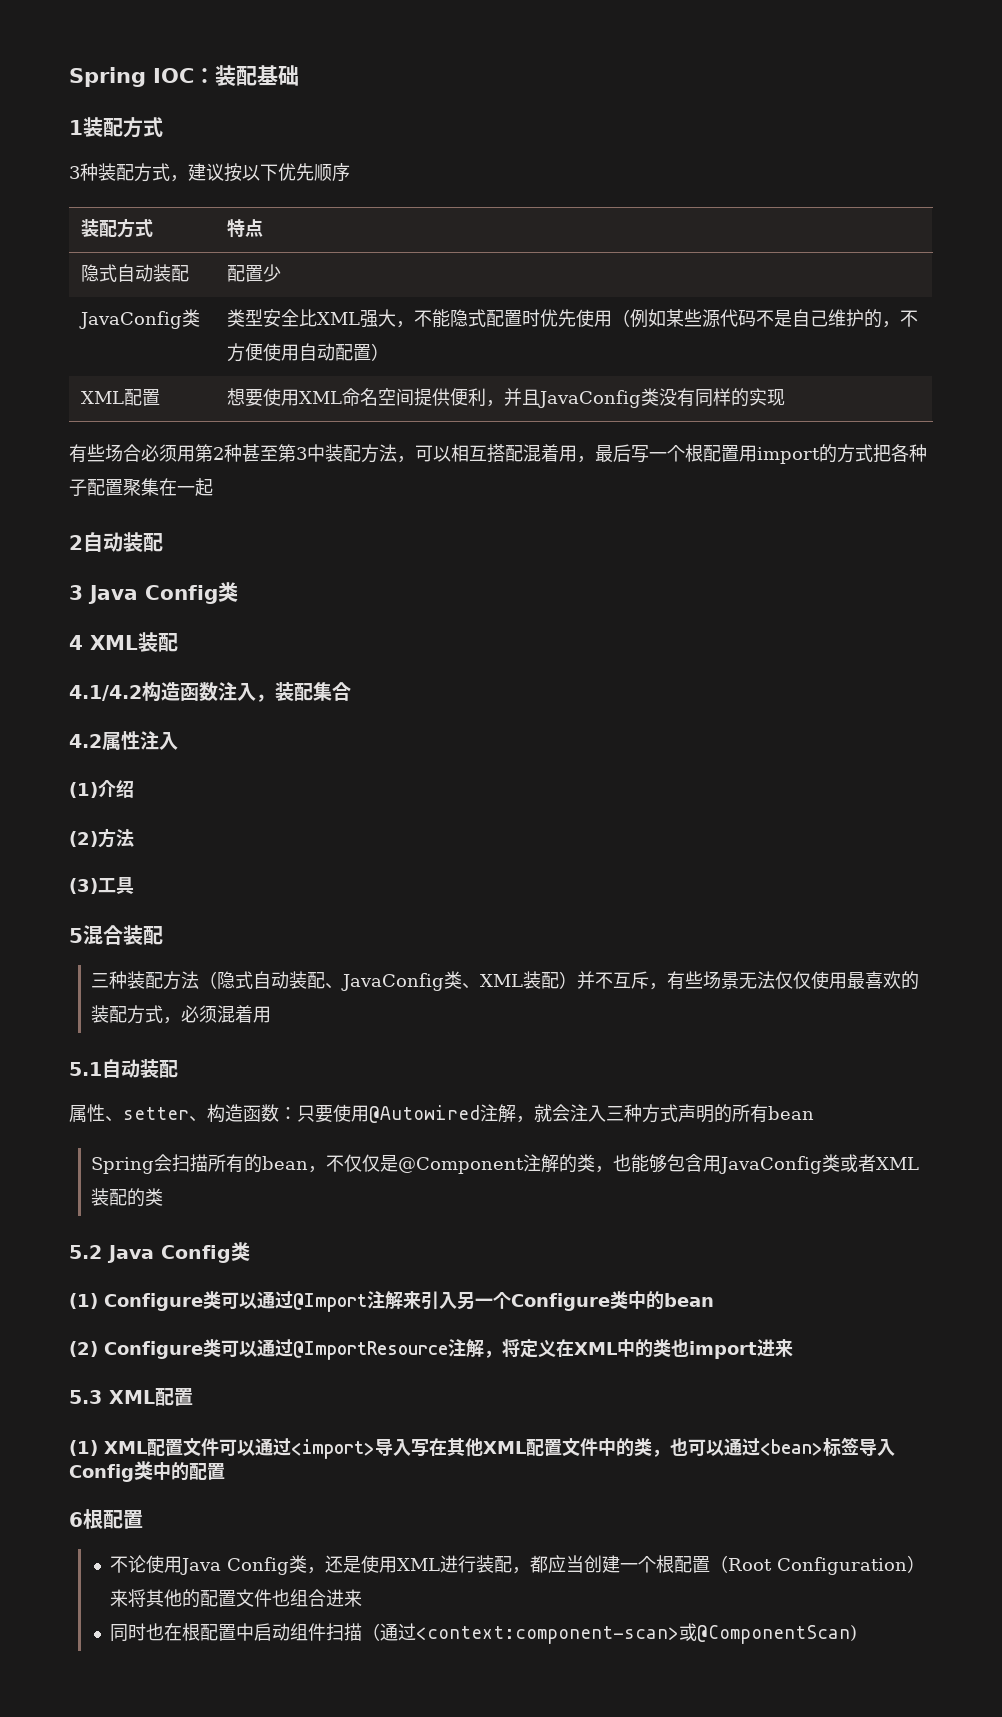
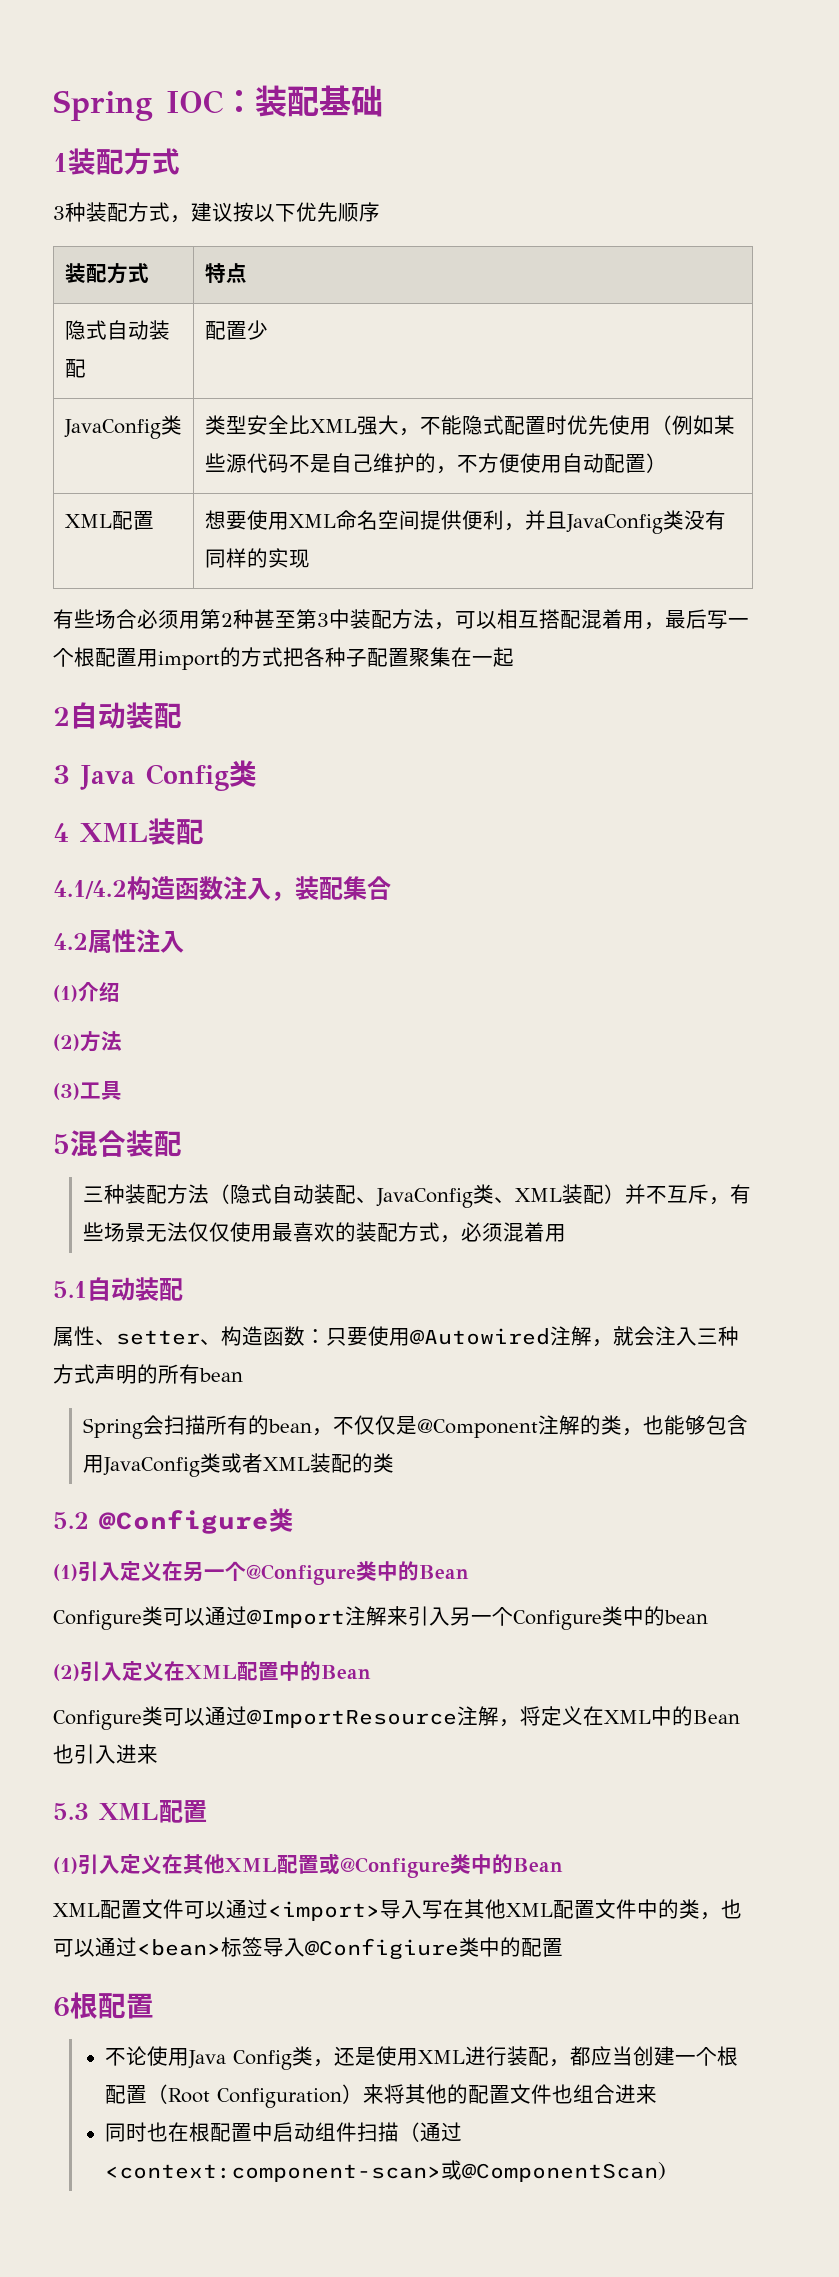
[107,1245,231,1263] Java Config -> [99,1510,269,1534] @Configure
(98, 1301) none -> [78,1561,469,1585] 引入定义在另一个@Configure类中的Bean //
(98, 1349) none -> [80,1661,371,1682] 引入定义在XML配置中的Bean //
[653,1339,757,1359] 类也import -> [693,1710,740,1724] [53,1744,116,1764] Bean也引入
(98, 1448) none -> [78,1853,563,1878] 引入定义在其他XML配置或@Configure类中的Bean //
[69,1464,134,1482] Config -> [305,1938,459,1960] @Configiure

